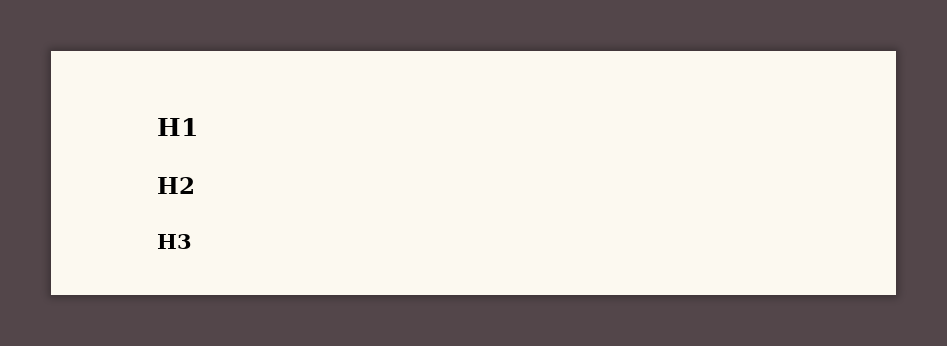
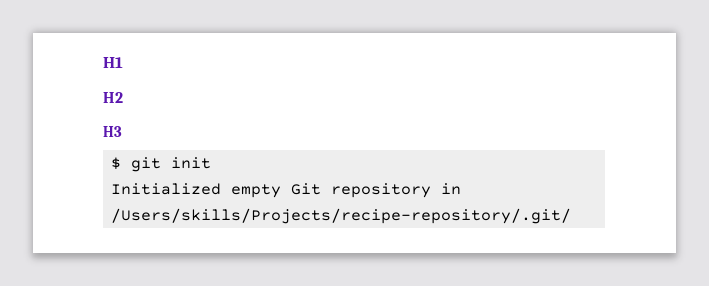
(192, 241) none -> [111,157,212,172] [111,183,462,198] [111,208,572,224] // $ git init // Initialized empty Git repository in /Users/skills/Projects/recipe-repository/.git/

